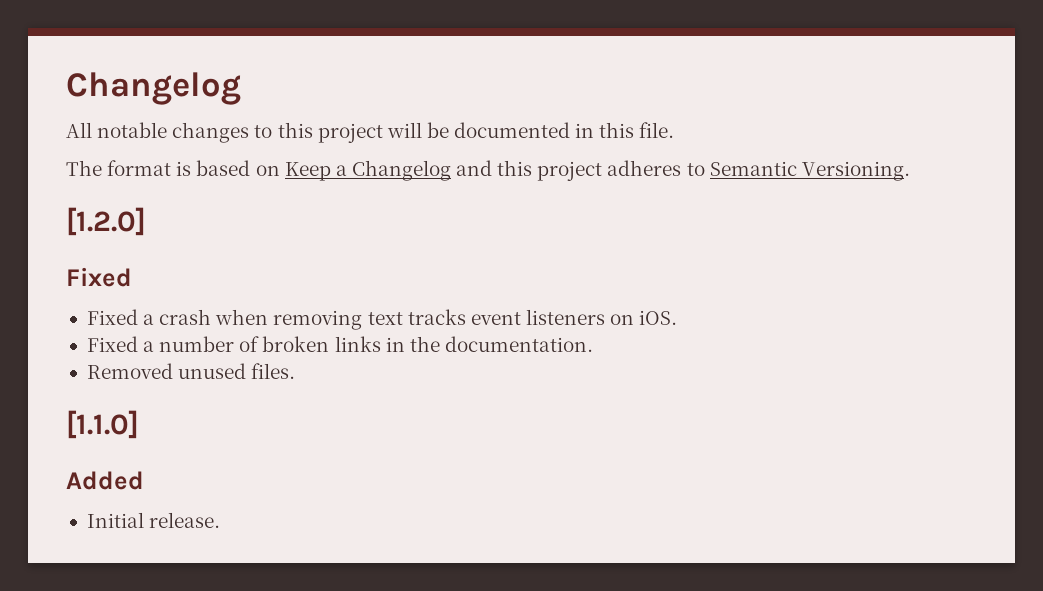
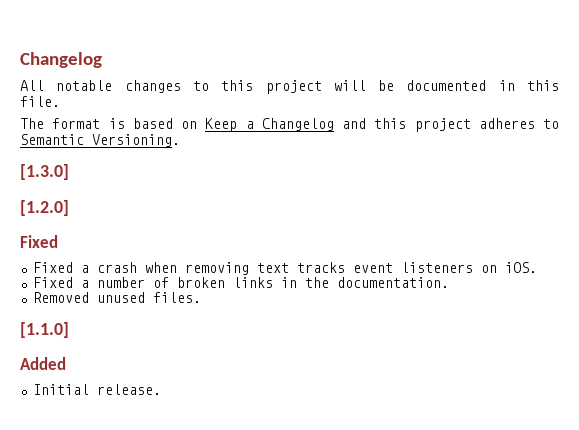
(910, 171) none -> [20,164,69,180] // [1.3.0]

